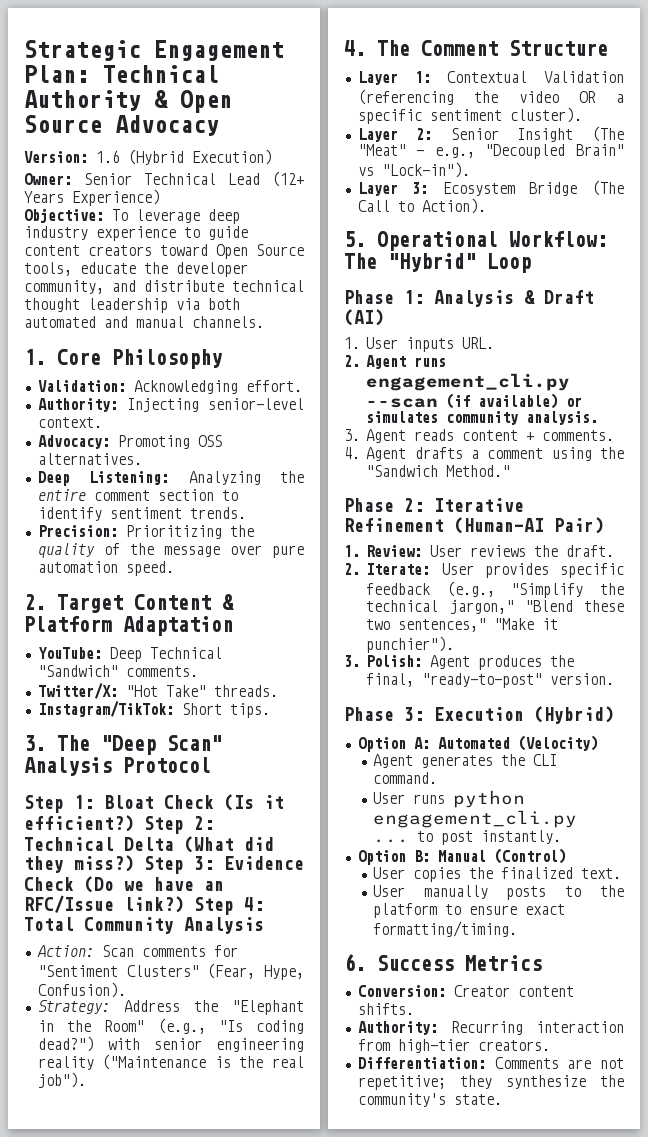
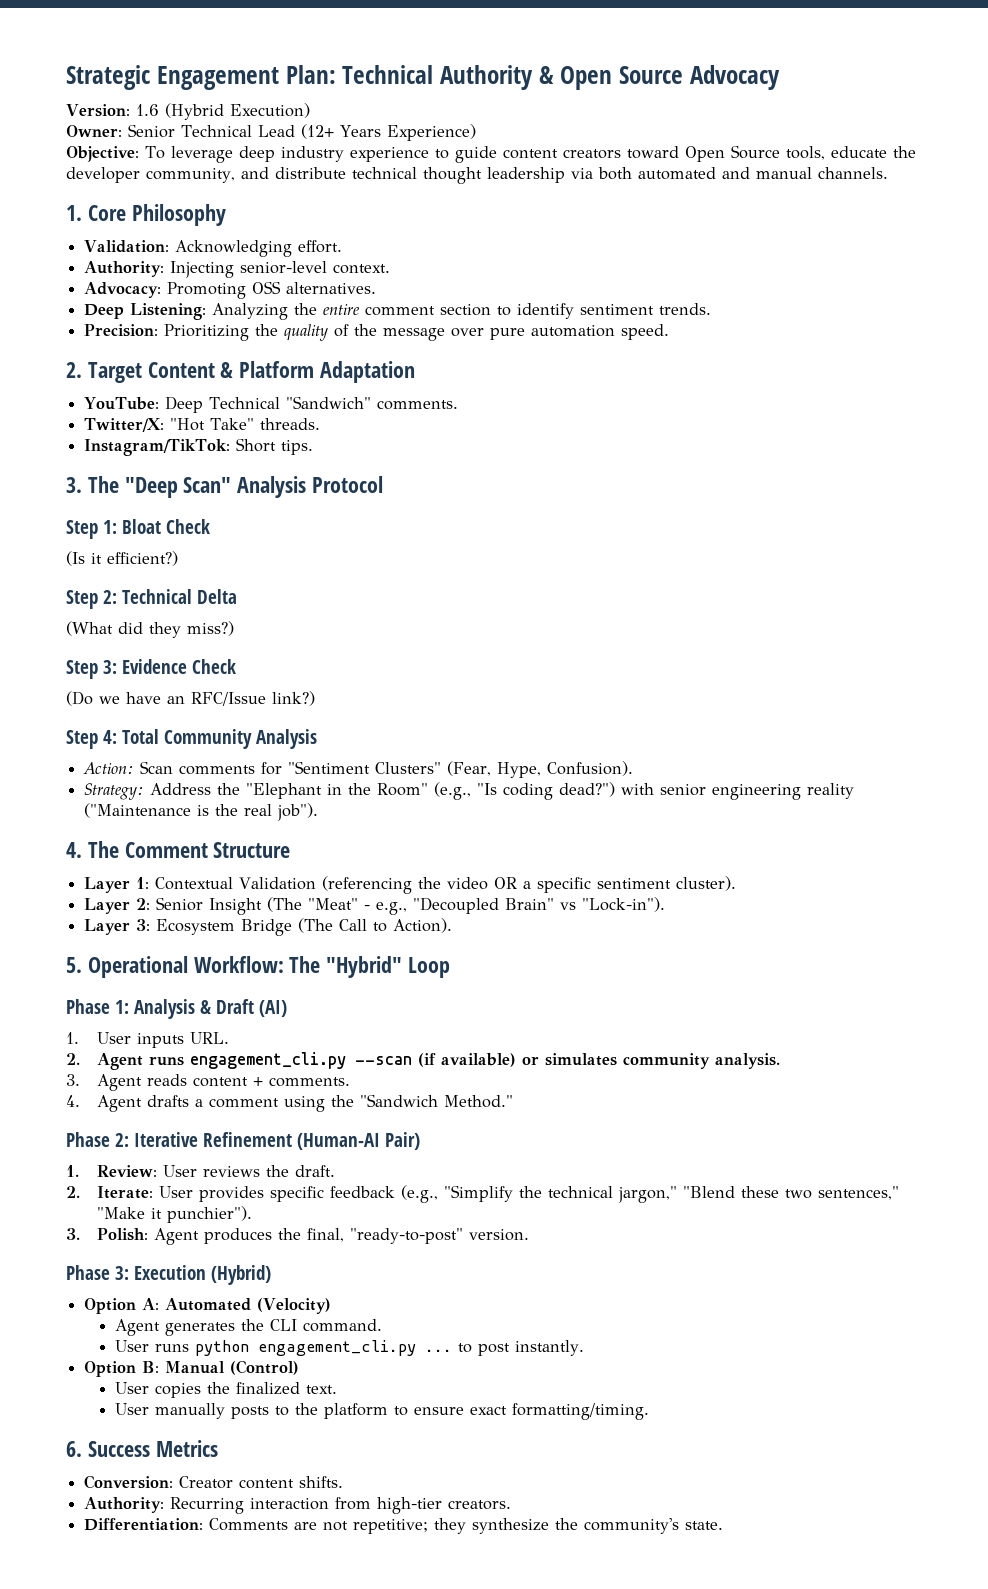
(214, 802) none -> (210, 526) //
(134, 823) none -> (178, 558) //
(174, 844) none -> (237, 596) //
(134, 863) none -> (234, 628) //
(74, 884) none -> (236, 666) //
(184, 904) none -> (315, 698) //

